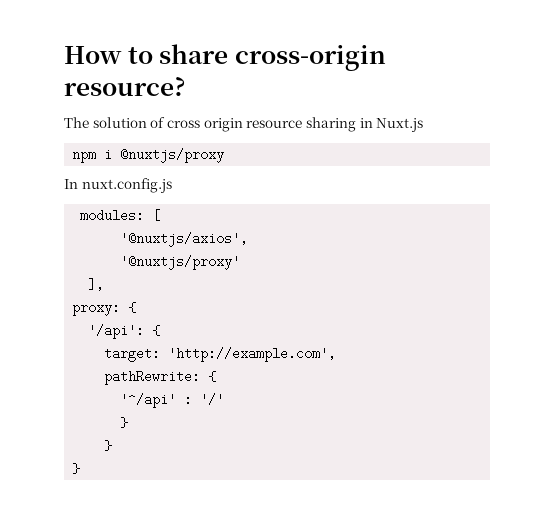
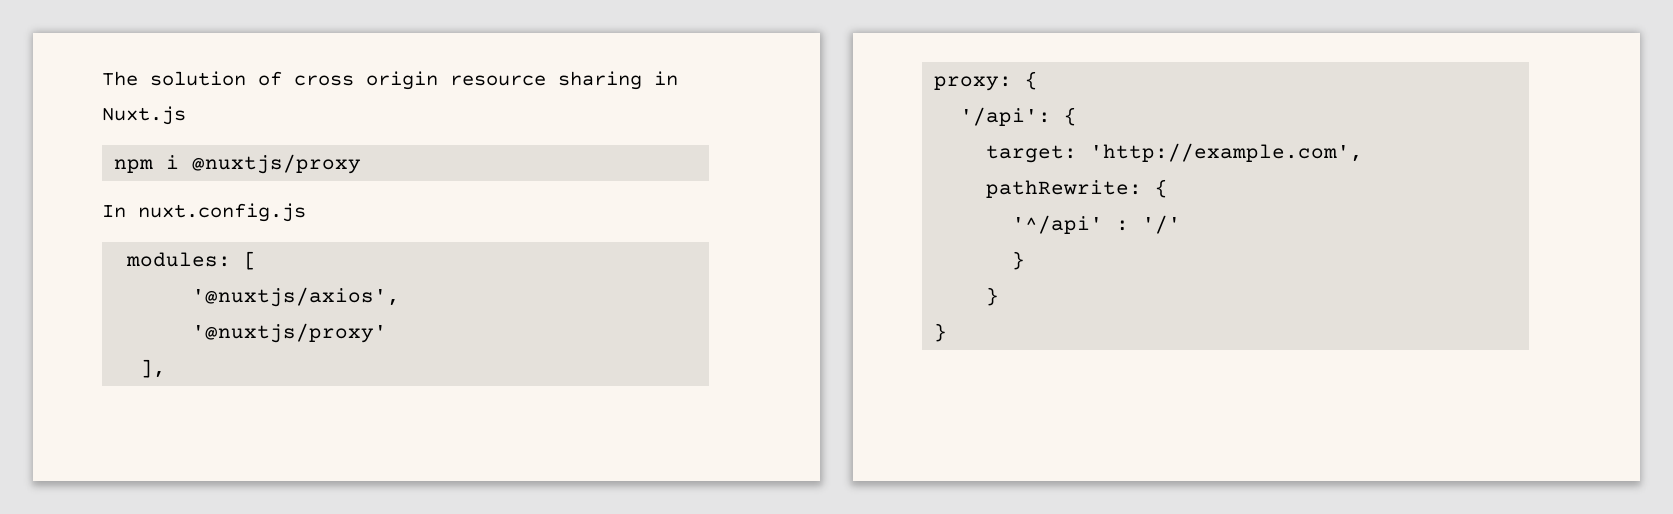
[64,44,386,71] [64,76,186,96] How to share cross-origin resource? // -> (102, 78) none

